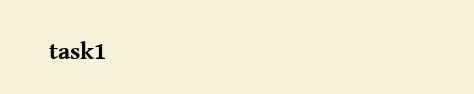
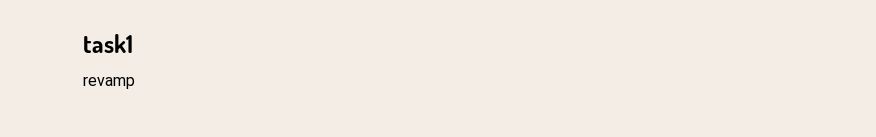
(106, 50) none -> [83,76,135,89] // revamp

